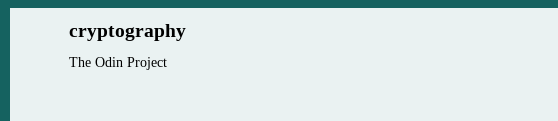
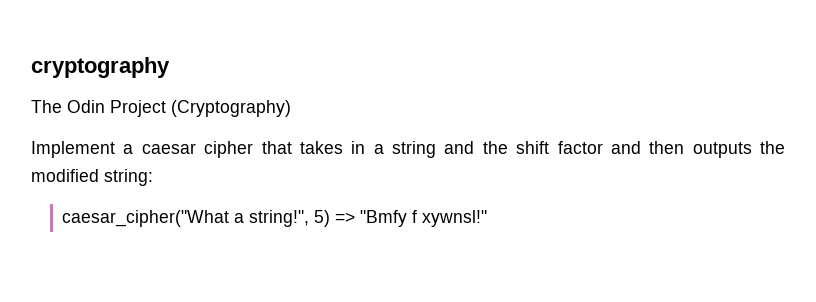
(167, 63) none -> [171,100,291,117] [31,141,785,158] [31,169,153,186] [62,210,488,227] (Cryptography) // Implement a caesar cipher that takes in a string and the shift factor and then outputs the modified string: // caesar_cipher("What a string!", 5) => "Bmfy f xywnsl!"

